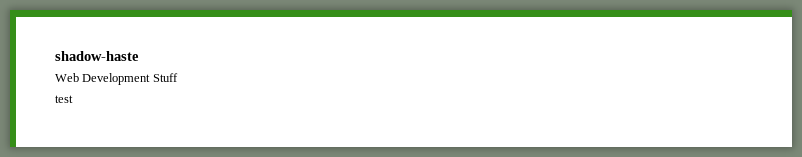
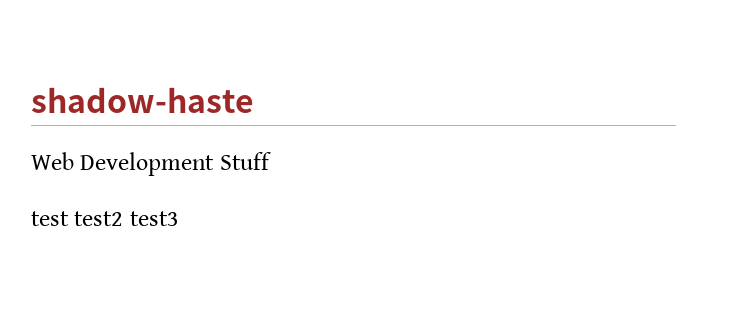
(73, 99) none -> [74,211,179,226] test2 test3

